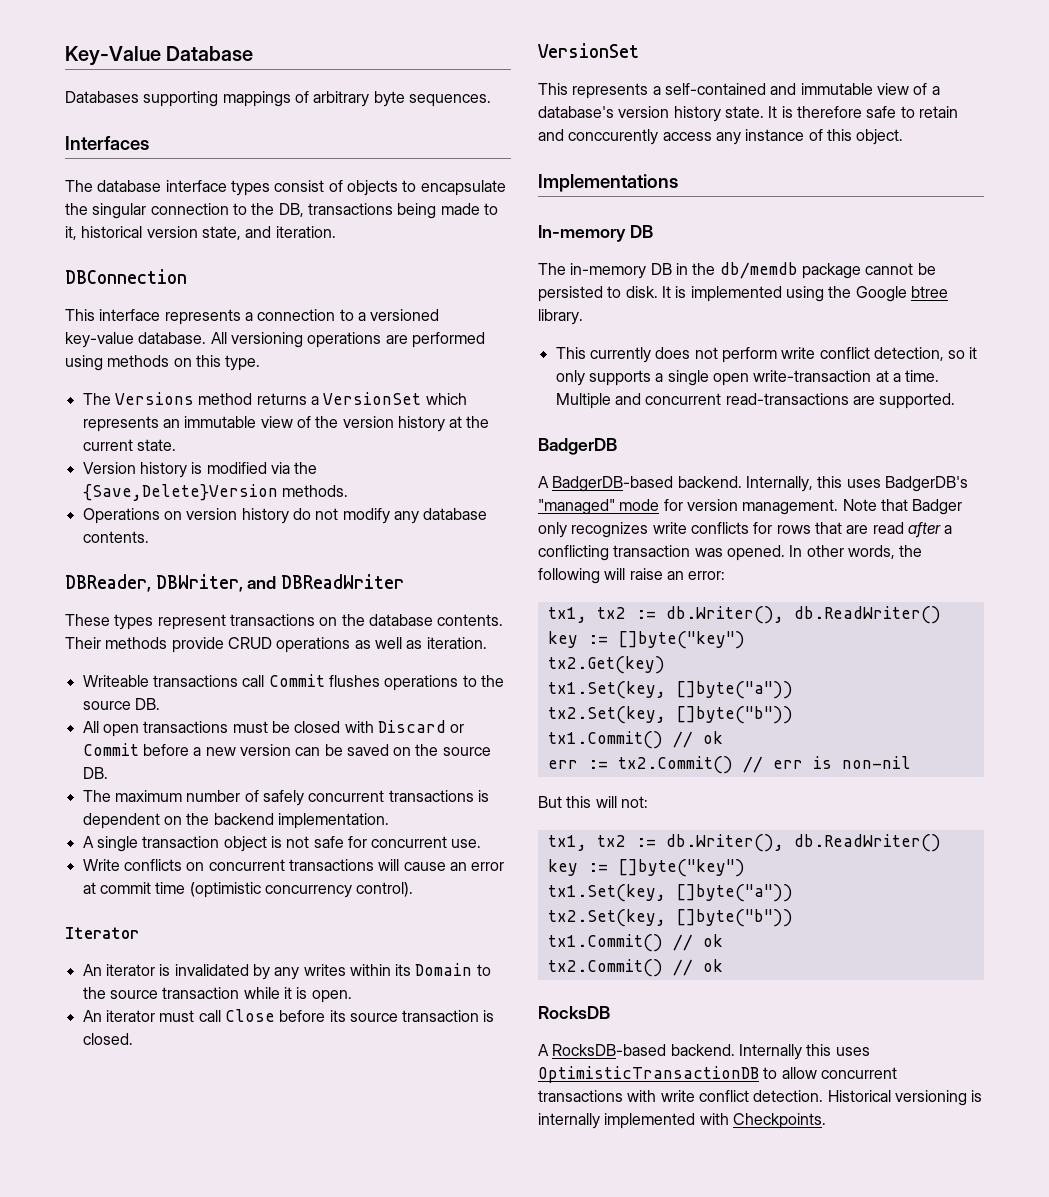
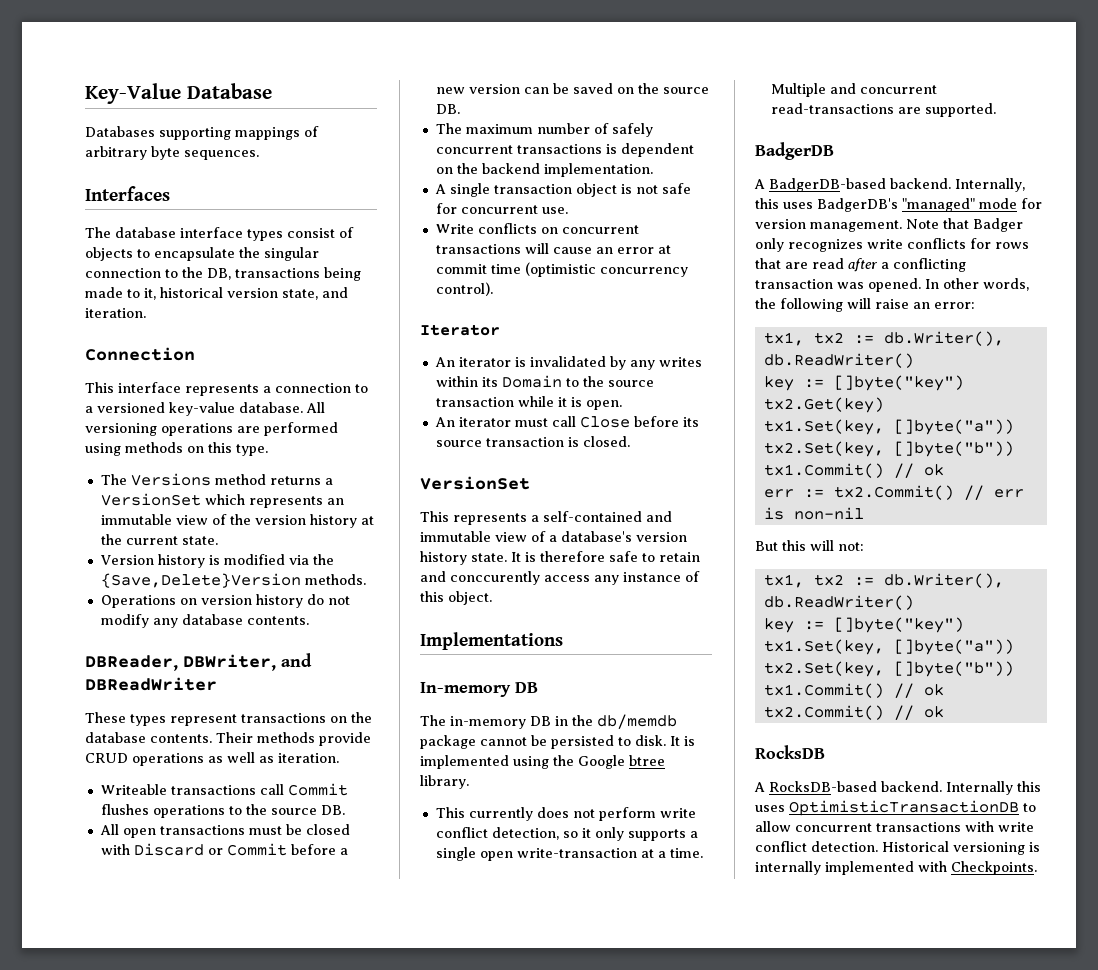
[65,269,187,284] DBConnection -> [85,347,195,361] Connection

